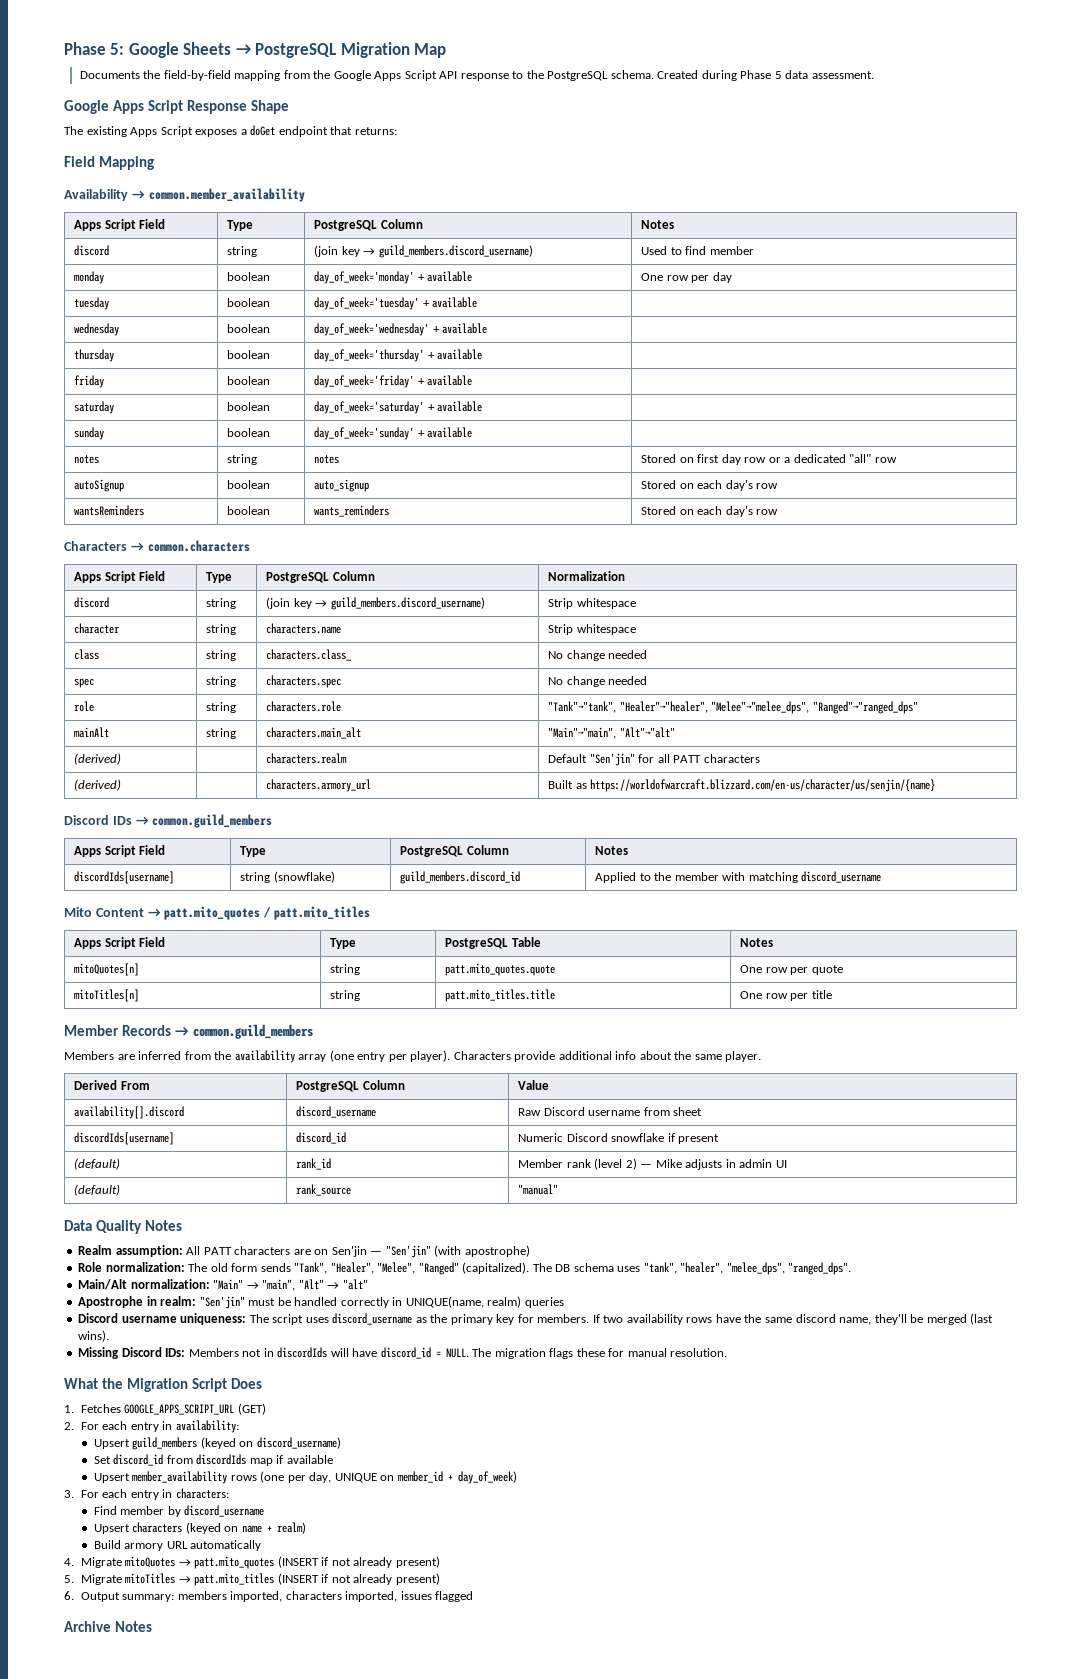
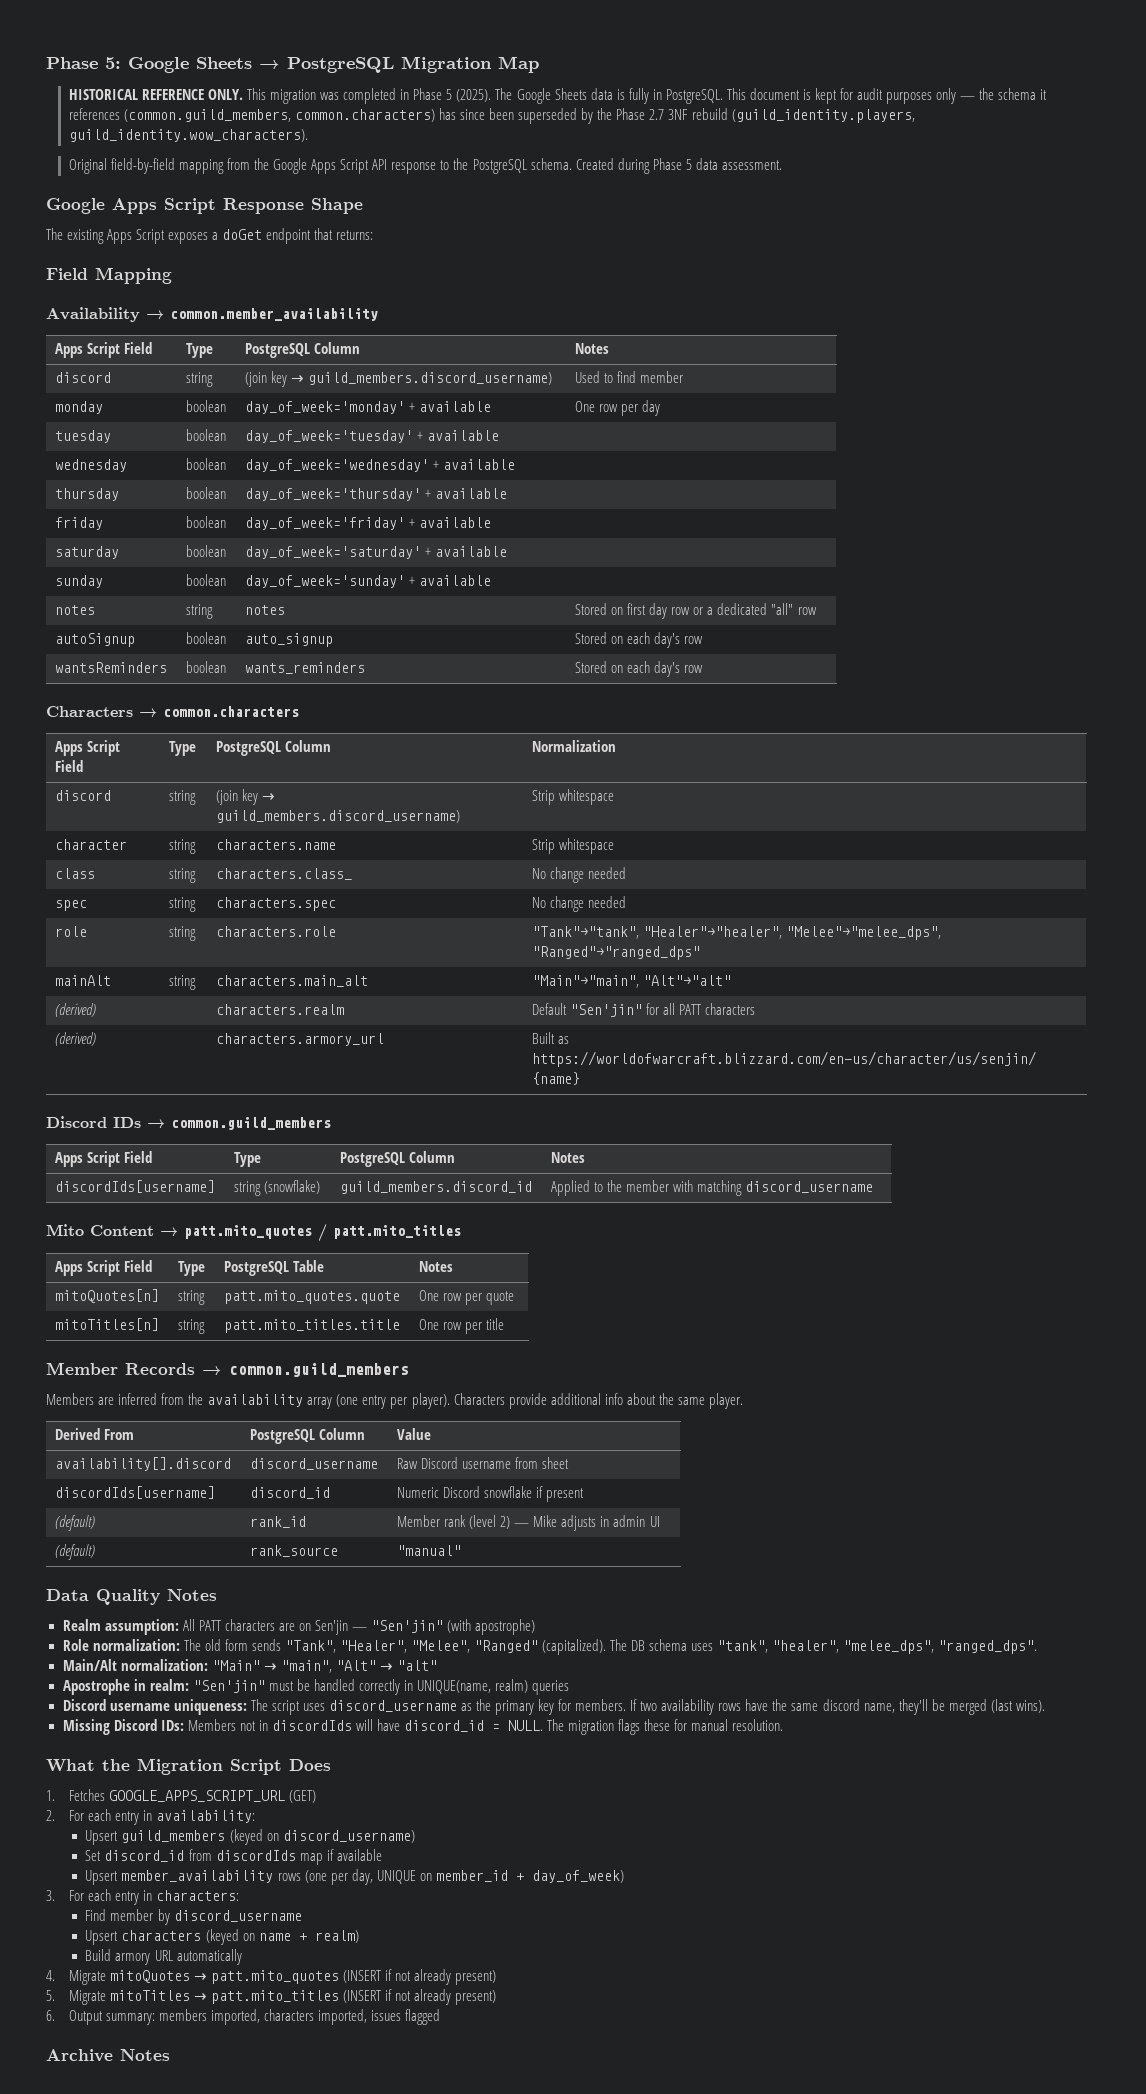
[79,70,161,79] Documents the -> [68,88,1048,104] [68,108,915,124] [68,129,308,142] [68,158,107,174] HISTORICAL REFERENCE ONLY. This migration was completed in Phase 5 (2025). The Google Sheets data is fully in PostgreSQL. This document is kept for audit purposes only — the schema it references (common.guild_members, common.characters) has since been superseded by the Phase 2.7 3NF rebuild (guild_identity.players, guild_identity.wow_characters). // Original

